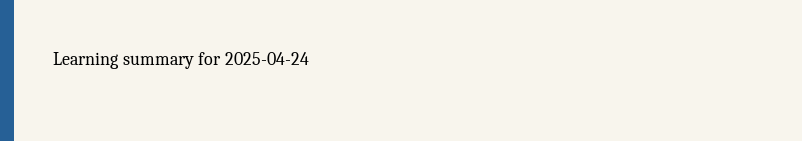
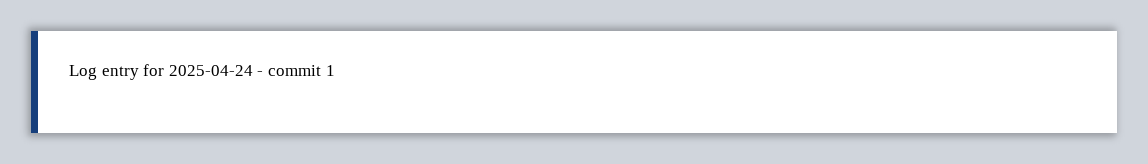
[53,52,310,69] Learning summary for 2025-04-24 -> [69,64,335,80] Log entry for 2025-04-24 - commit 1

